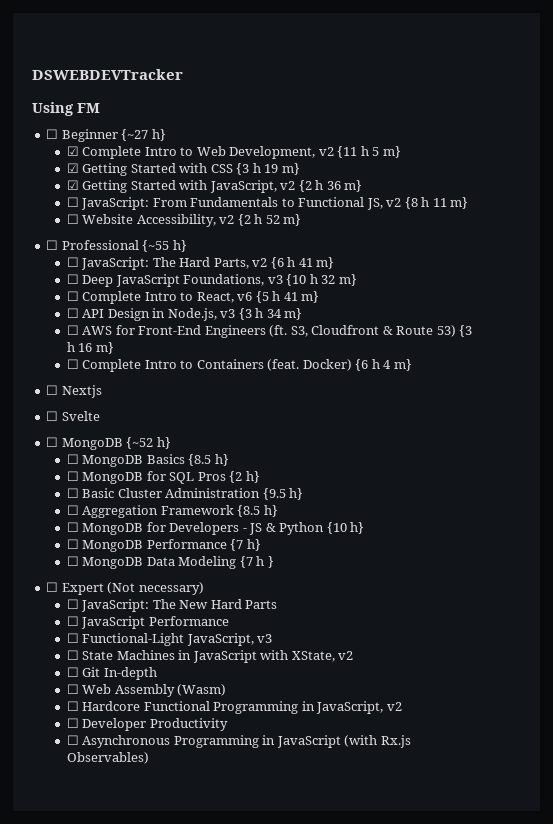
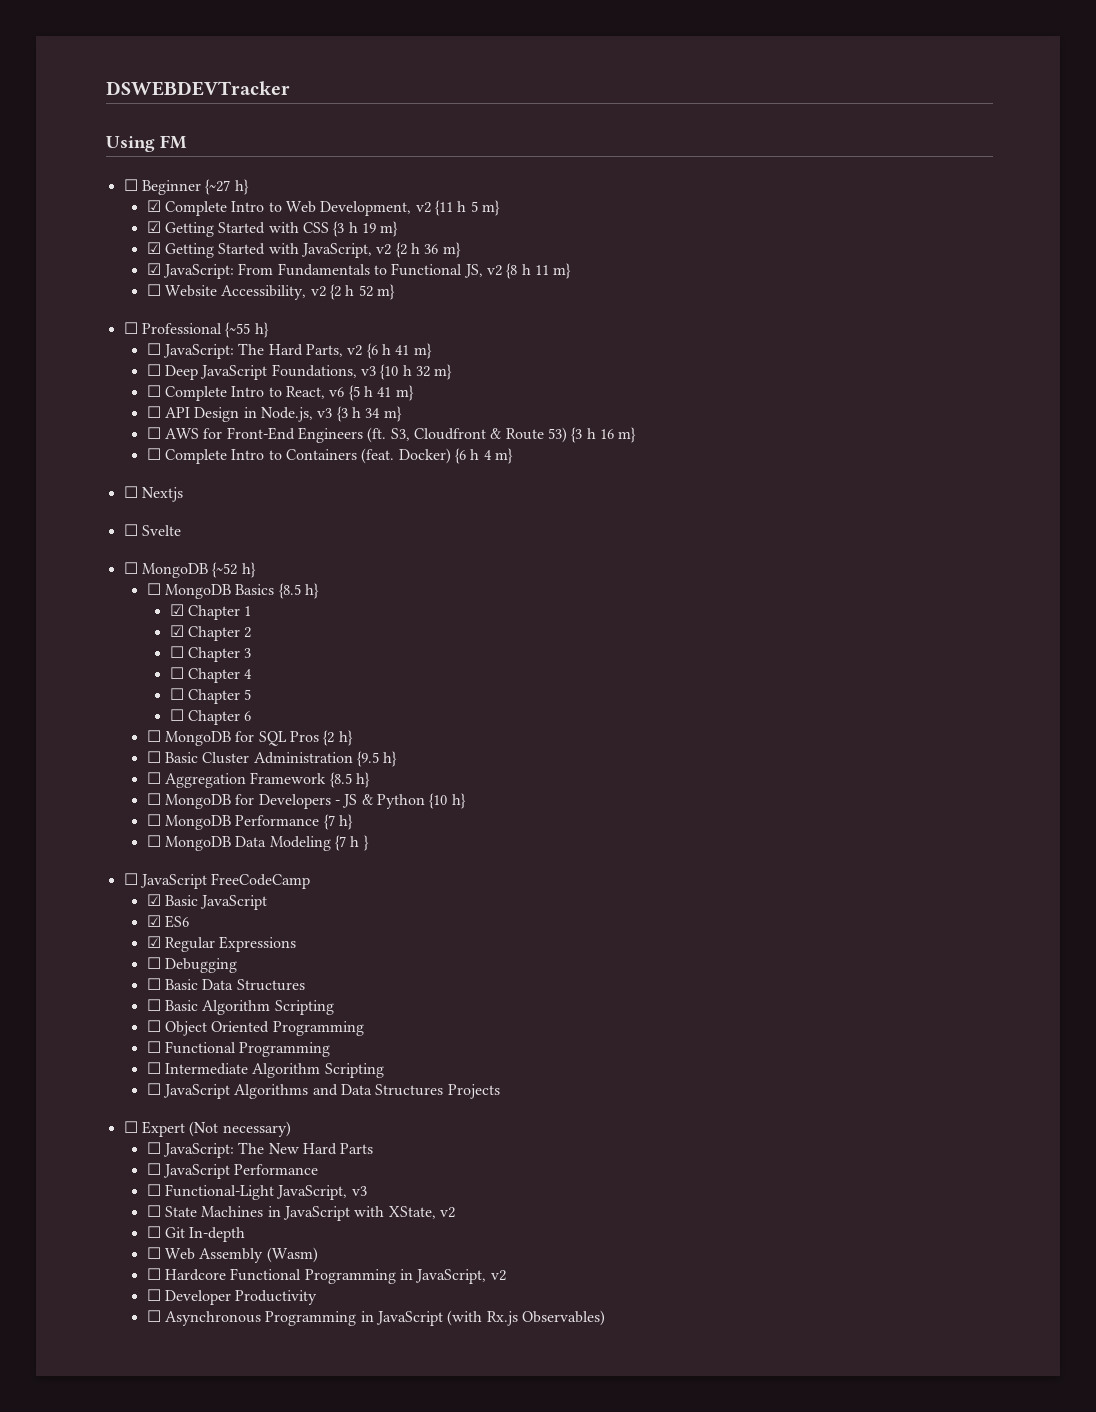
[66,197,79,207] ☐ -> [146,263,161,275] ☑
(229, 460) none -> [169,604,252,620] [169,625,252,641] [169,646,252,662] [169,667,253,683] [169,688,252,704] [169,709,252,725] // ☑ Chapter 1 // ☑ Chapter 2 // ☐ Chapter 3 // ☐ Chapter 4 // ☐ Chapter 5 // ☐ Chapter 6
(274, 562) none -> [123,873,311,889] [146,894,268,910] [146,915,190,928] [146,936,297,952] [146,957,238,973] [146,978,305,991] [146,999,334,1015] [146,1020,364,1036] [146,1041,331,1057] [146,1062,384,1078] [146,1083,500,1099] // ☐ JavaScript FreeCodeCamp // ☑ Basic JavaScript // ☑ ES6 // ☑ Regular Expressions // ☐ Debugging // ☐ Basic Data Structures // ☐ Basic Algorithm Scripting // ☐ Object Oriented Programming // ☐ Functional Programming // ☐ Intermediate Algorithm Scripting // ☐ JavaScript Algorithms and Data Structures Projects

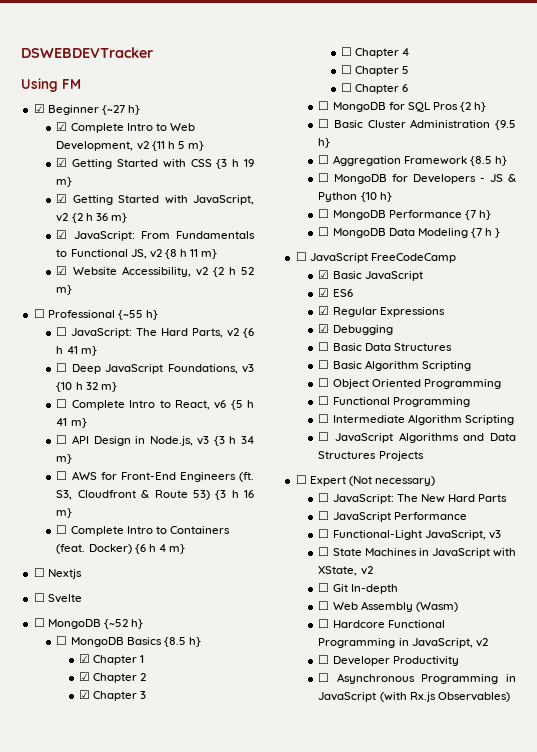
[123,179,138,191] ☐ -> [33,104,45,113] ☑
[146,284,161,296] ☐ -> [56,266,68,275] ☑
[169,646,184,658] ☐ -> [79,690,91,699] ☑
[146,957,161,969] ☐ -> [318,324,330,333] ☑

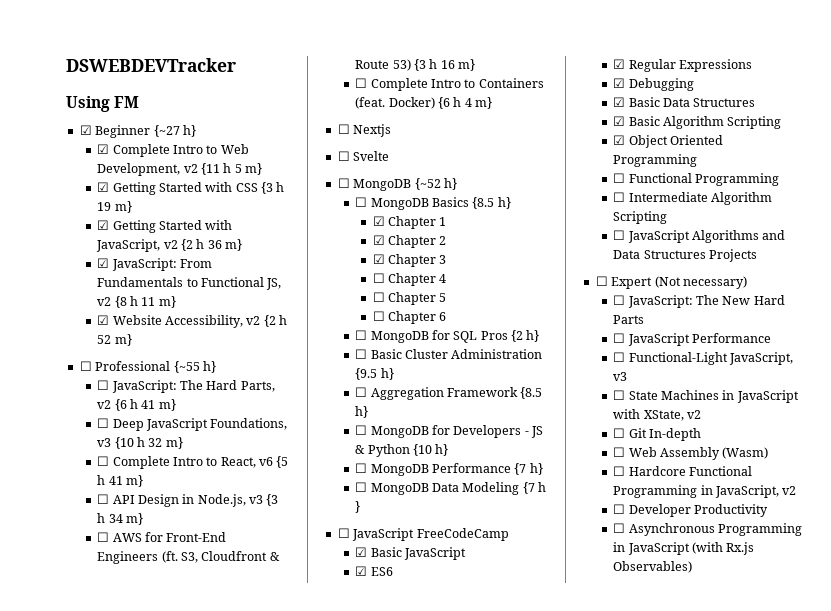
[318,342,330,351] ☐ -> [613,97,626,107] ☑
[318,360,330,369] ☐ -> [613,116,626,126] ☑
[318,378,330,387] ☐ -> [613,135,626,145] ☑

